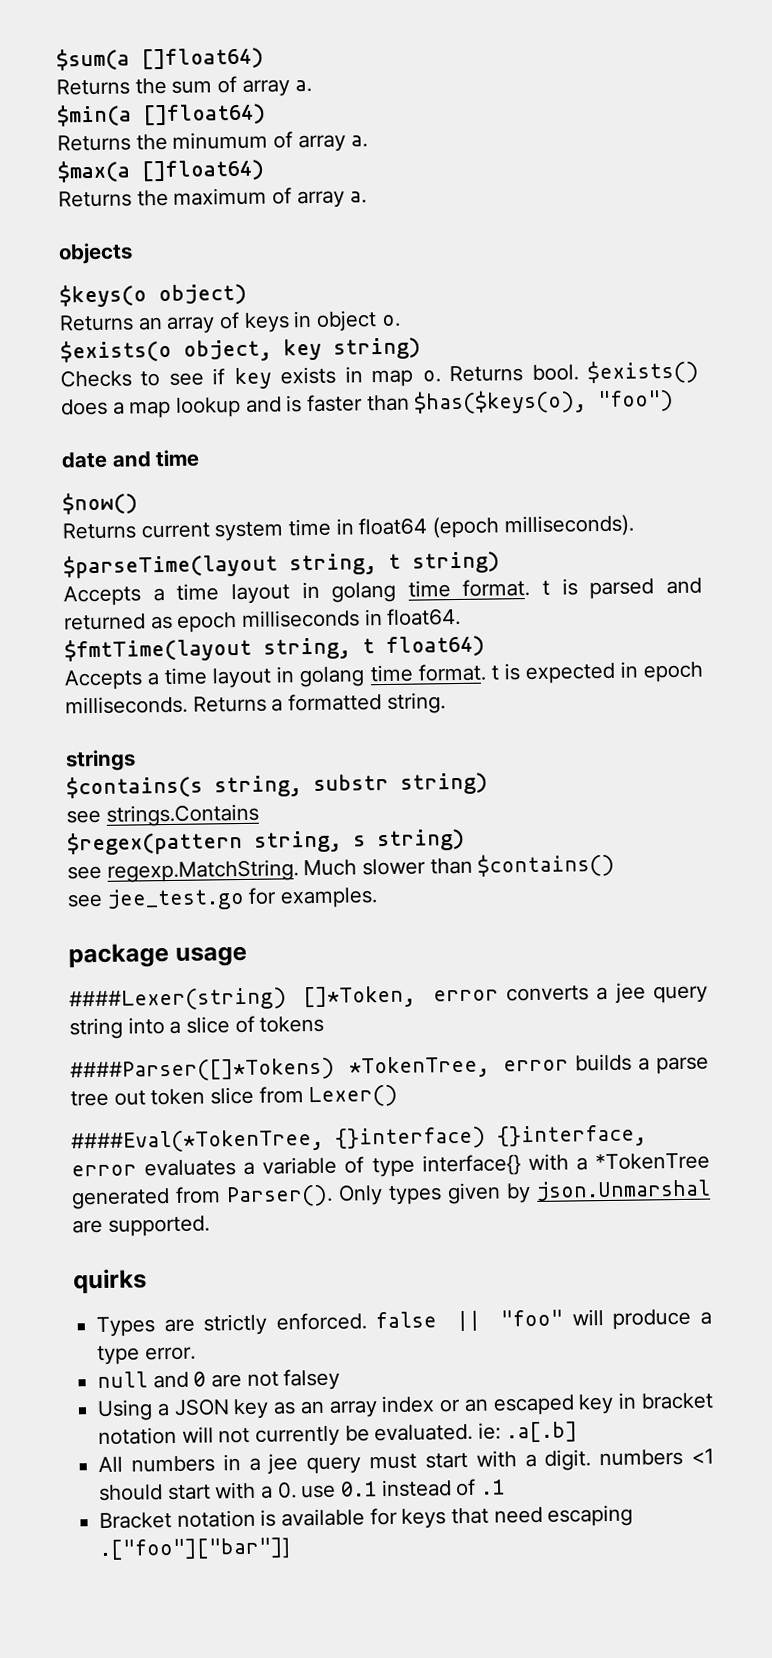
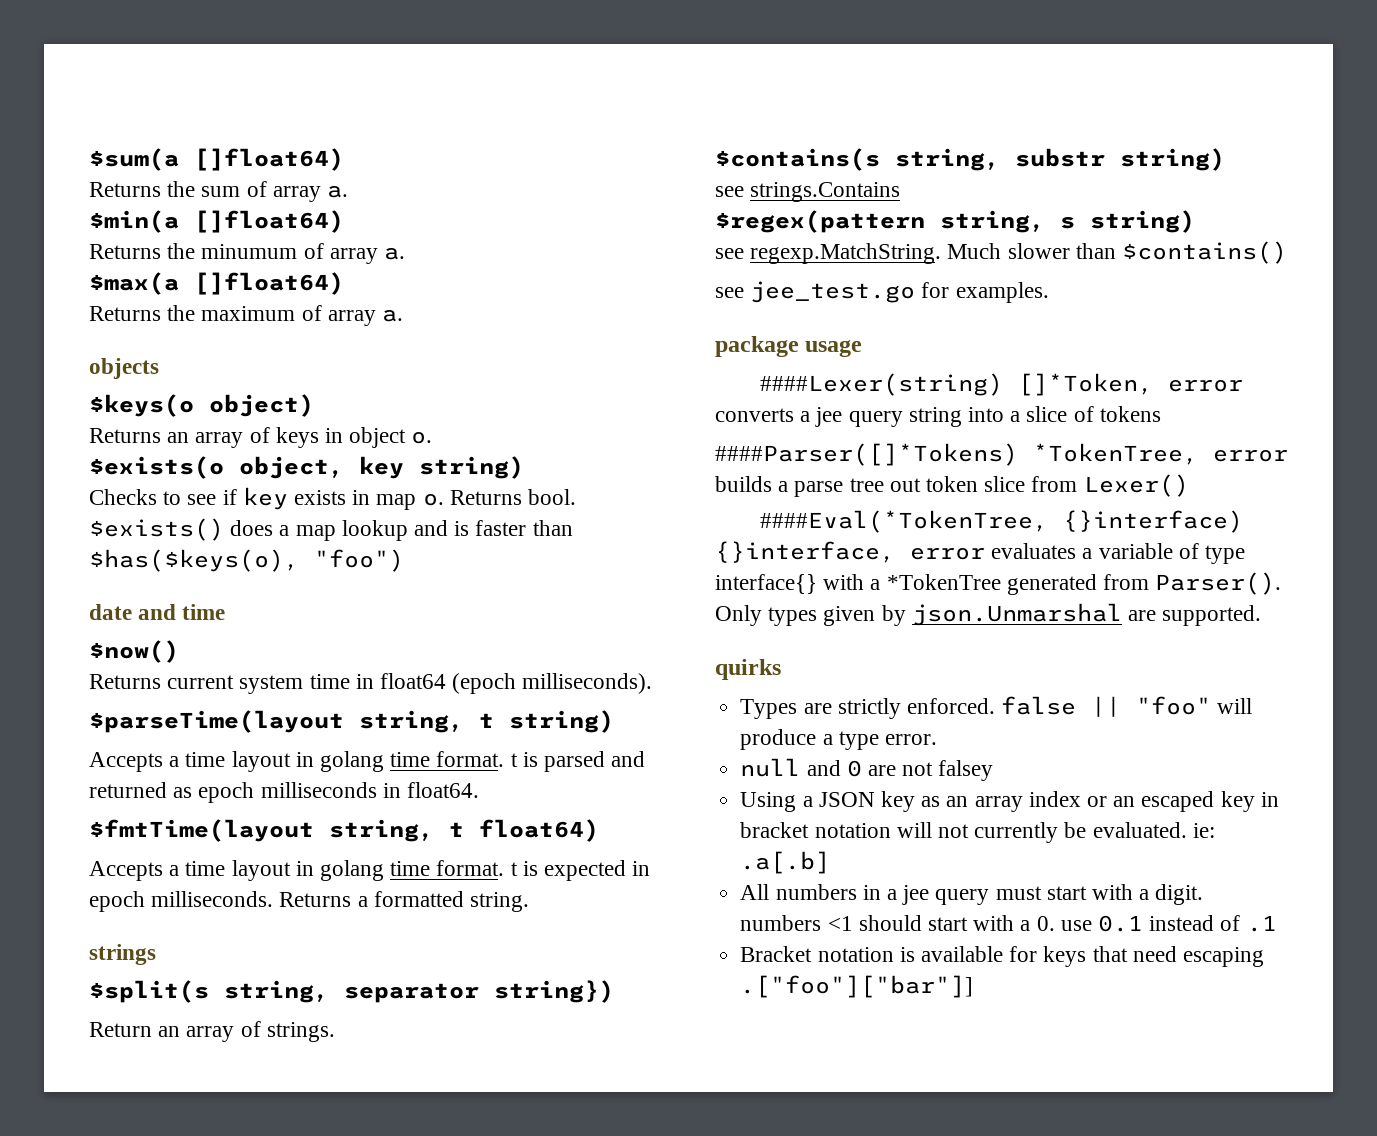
(136, 760) none -> [89,980,614,1003] [89,1021,335,1042] // $split(s string, separator string}) // Return an array of strings.

